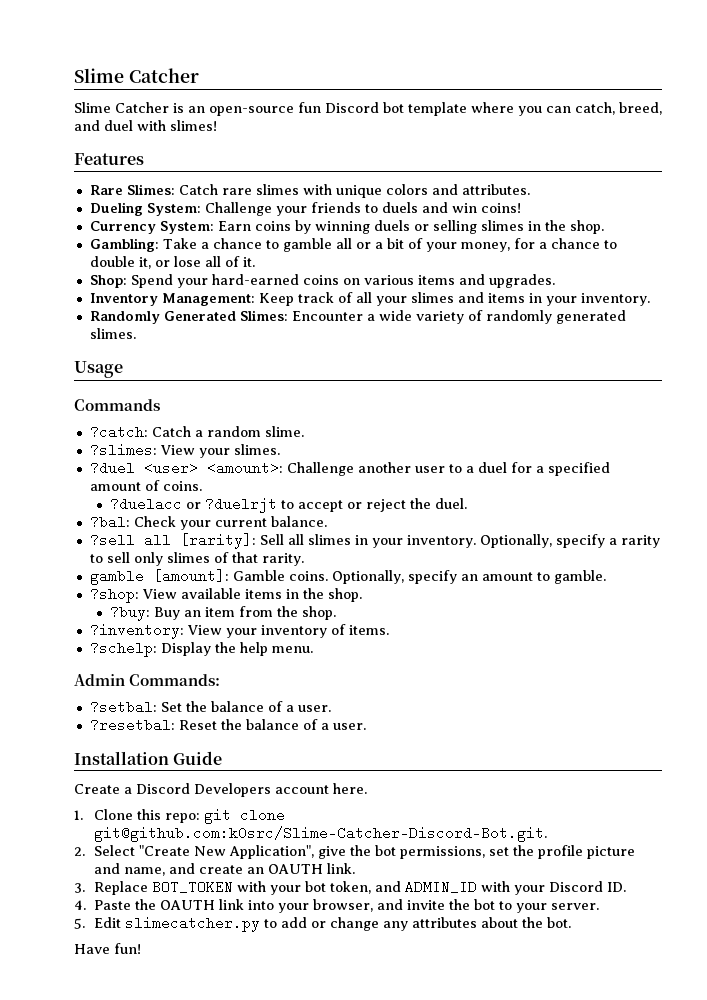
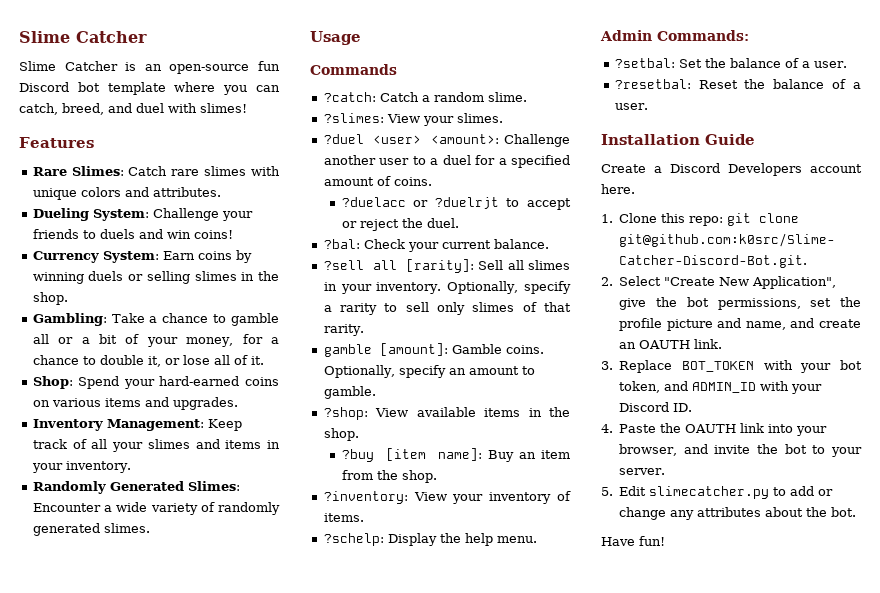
[110,605,151,621] ?buy: -> [341,448,482,462] ?buy [item name]:

